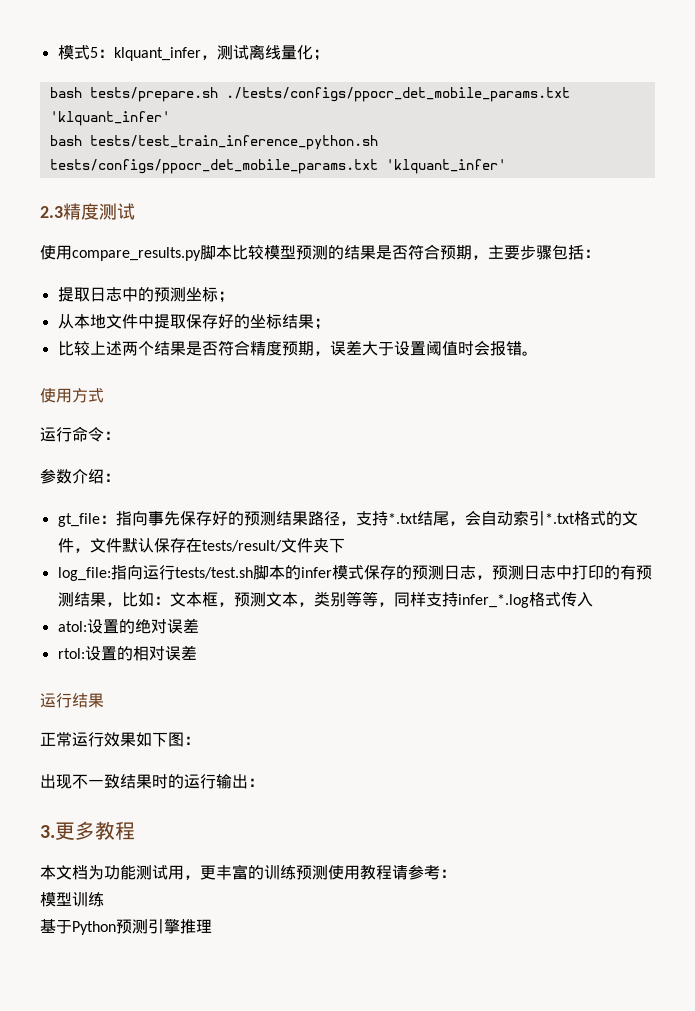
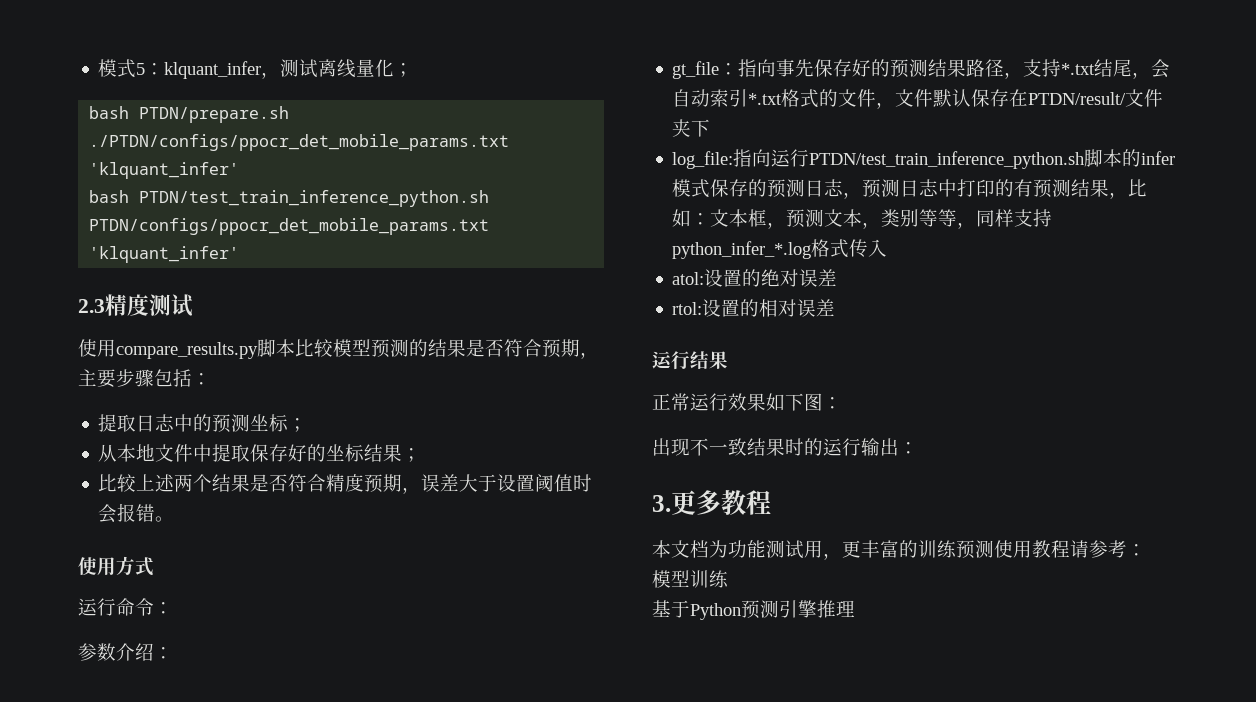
[89,87,570,102] tests/prepare.sh ./tests/configs/ppocr_det_mobile_params.txt -> [139,106,290,123] [89,134,510,151] PTDN/prepare.sh ./PTDN/configs/ppocr_det_mobile_params.txt
[89,135,378,150] [49,159,378,174] tests/test_train_inference_python.sh tests/configs/ppocr_det_mobile_params.txt -> [139,190,490,207] [89,218,490,235] PTDN/test_train_inference_python.sh PTDN/configs/ppocr_det_mobile_params.txt
[201,540,282,552] tests/result/ -> [1028,92,1127,105] PTDN/result/
[174,567,253,579] tests/test.sh -> [809,151,1085,169] PTDN/test_train_inference_python.sh
[457,594,529,608] infer_*.log -> [672,241,812,259] python_infer_*.log

